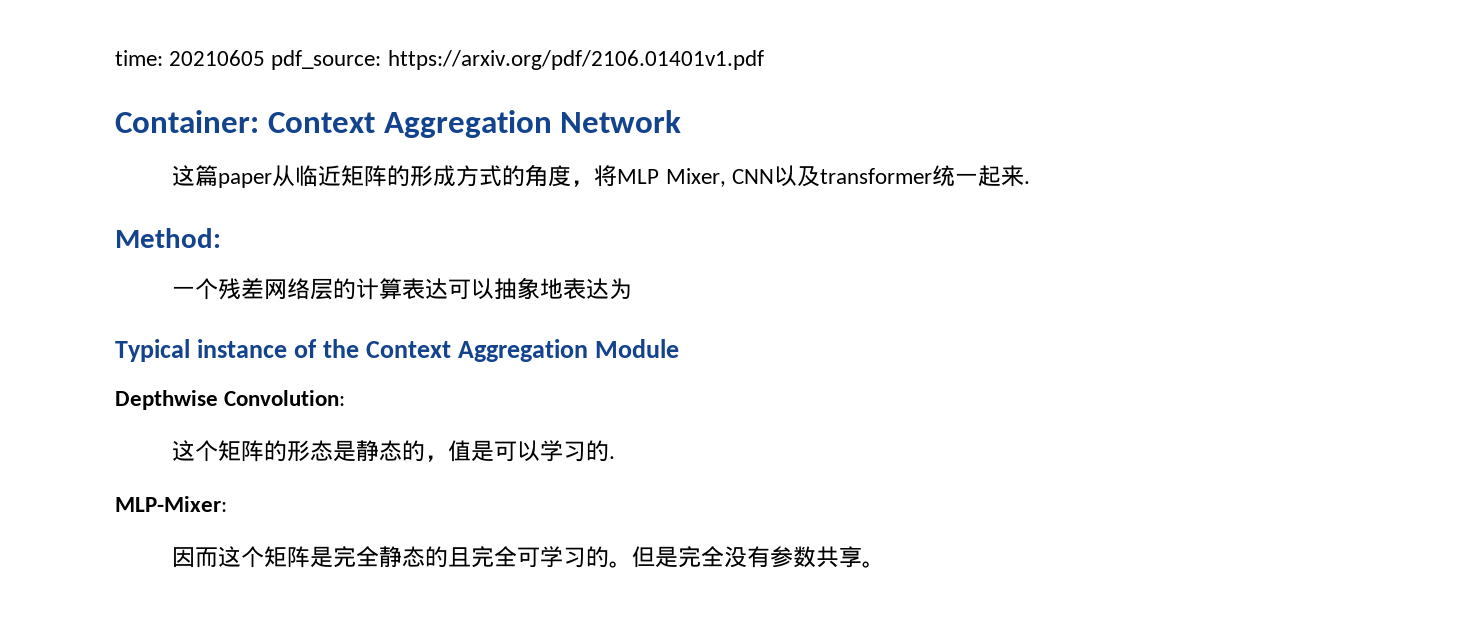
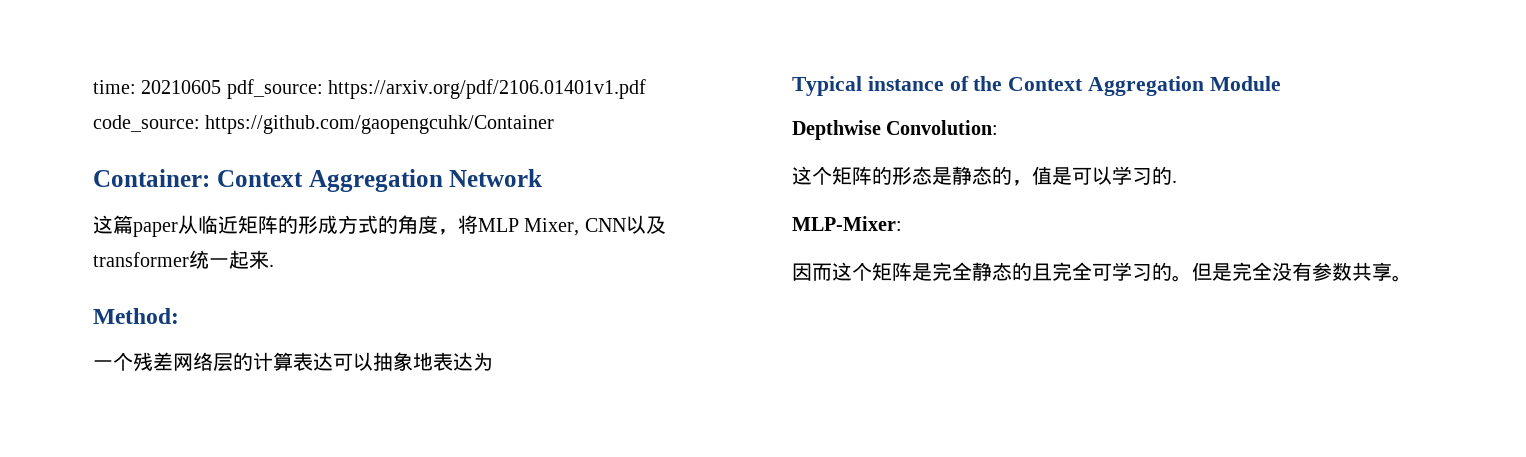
(764, 60) none -> [93,115,555,134] code_source: https://github.com/gaopengcuhk/Container

